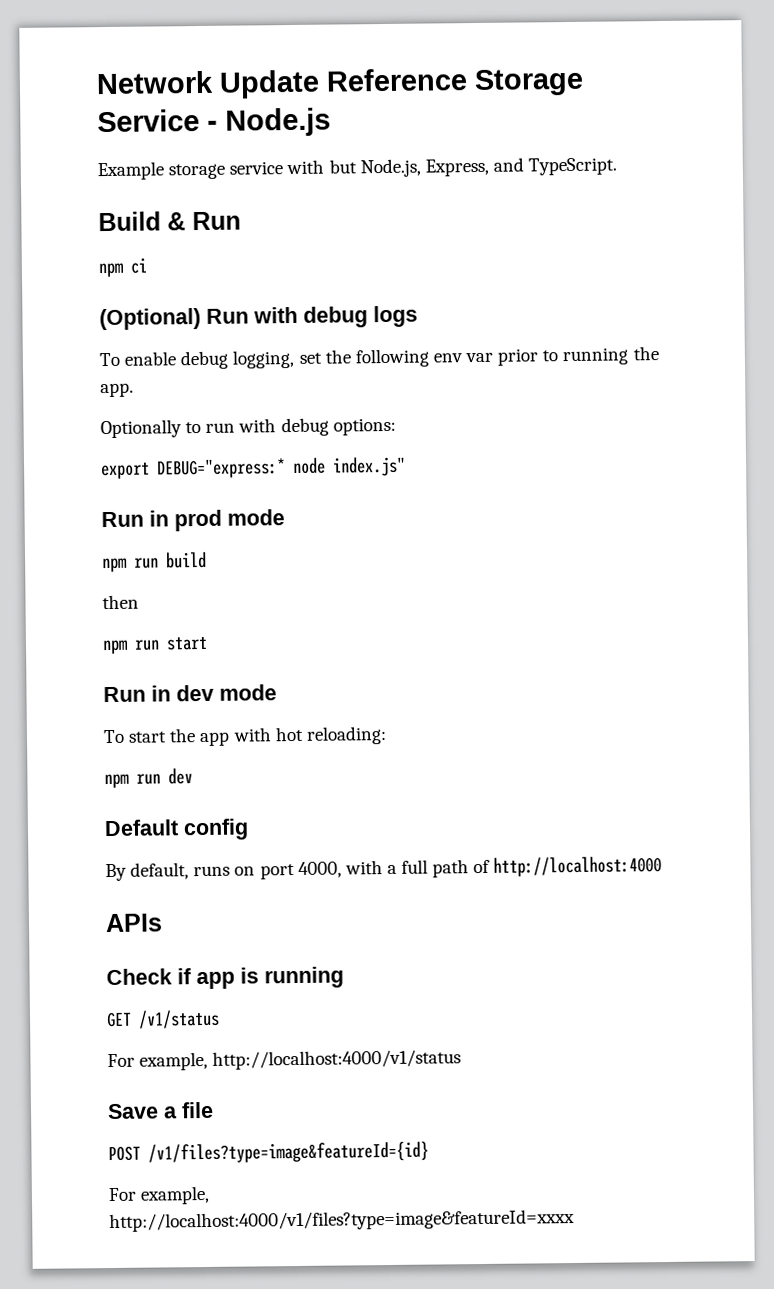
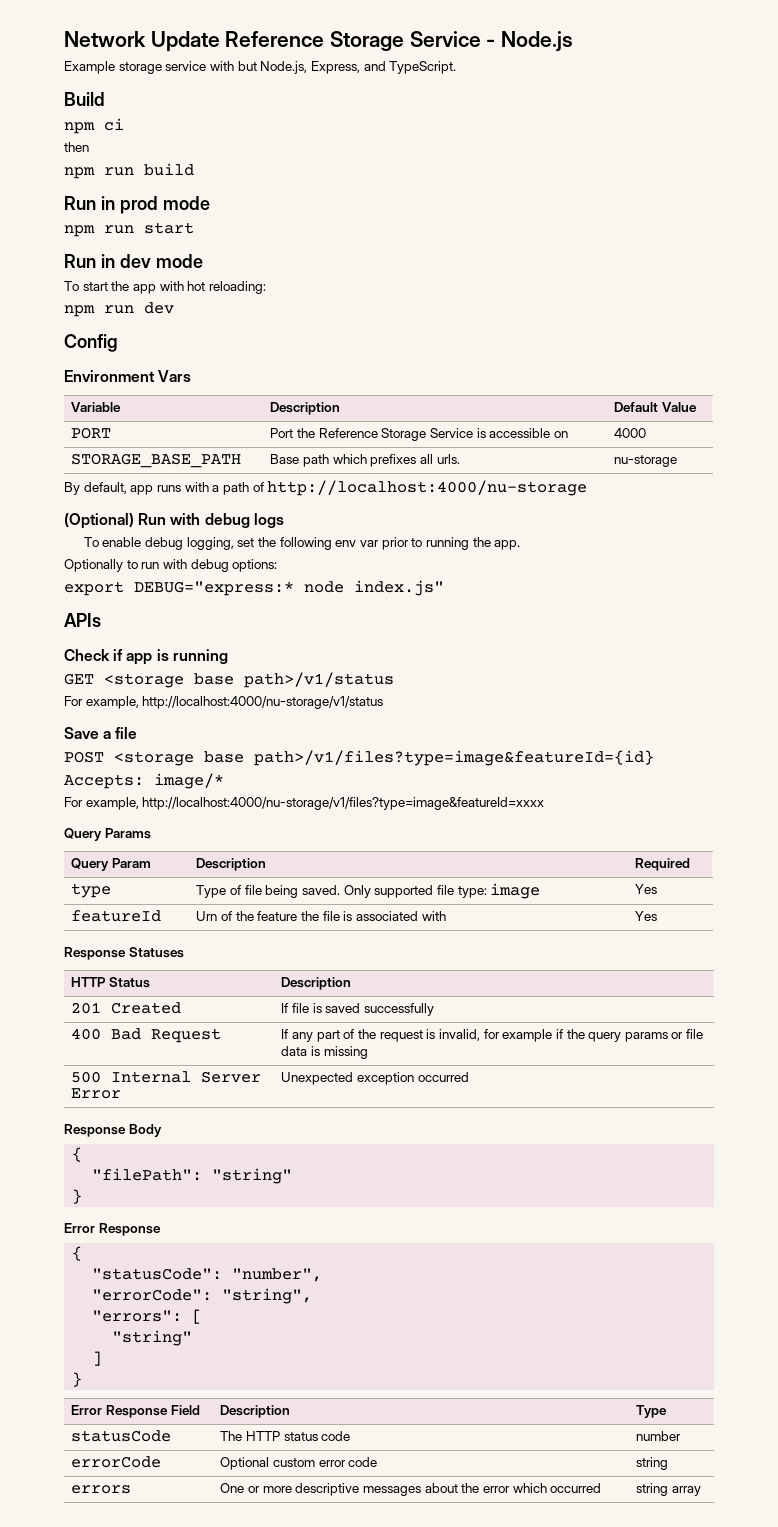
[167,211,241,231] & Run -> (105, 99) none
(147, 265) none -> [64,142,89,152] [64,163,194,179] [64,196,210,214] [64,222,194,237] [64,254,203,268] [64,281,266,294] [64,302,174,317] [64,334,118,352] [64,370,192,382] [71,402,122,412] [270,402,341,415] [614,402,698,412] [71,427,112,439] [270,428,568,441] [614,428,647,438] [71,453,242,468] [270,454,460,467] [614,455,678,467] [64,480,588,496] // then // npm run build // Run in prod mode // npm run start // Run in dev mode // To start the app with hot reloading: // npm run dev // Config // Environment Vars // Variable | Description | Default Value // PORT | Port the Reference Storage Service is accessible on | 4000 // STORAGE_BASE_PATH | Base path which prefixes all urls. | nu-storage // By default, app runs with a path of http://localhost:4000/nu-storage
[101,509,285,532] [102,551,207,573] [102,594,139,610] [102,636,208,655] [103,684,277,703] [103,726,387,747] [104,768,193,789] [104,818,249,841] [105,856,663,882] // Run in prod mode // npm run build // then // npm run start // Run in dev mode // To start the app with hot reloading: // npm run dev // Default config // By default, runs on port 4000, with a full path of http://localhost:4000 -> (444, 588) none
[138,1009,220,1029] [107,1049,462,1071] /v1/status // For example, http://localhost:4000/v1/status -> [104,672,394,688] [64,696,384,709] <storage base path>/v1/status // For example, http://localhost:4000/nu-storage/v1/status
[148,1141,429,1164] [108,1185,211,1205] [109,1209,575,1233] /v1/files?type=image&featureId={id} // For example, http://localhost:4000/v1/files?type=image&featureId=xxxx -> [114,750,654,766] [64,773,224,789] [64,797,545,810] [64,828,151,841] [71,858,152,871] [196,858,267,871] [635,858,691,871] [71,883,112,898] [196,883,541,899] [635,884,658,894] [71,910,162,922] [196,911,446,921] [635,911,658,921] [64,947,184,960] [71,977,151,988] [281,977,352,990] [71,1002,182,1014] [281,1003,434,1016] [71,1028,222,1043] [281,1029,704,1042] [281,1046,368,1059] [71,1071,262,1083] [71,1088,122,1099] [281,1072,469,1085] [64,1124,162,1137] [72,1147,83,1162] [92,1168,293,1184] [72,1189,83,1204] [64,1223,161,1236] [72,1246,83,1261] [92,1268,323,1282] [92,1288,313,1304] [92,1309,203,1324] [112,1330,193,1346] [92,1351,103,1366] [72,1372,83,1387] [71,1405,200,1418] [220,1405,291,1418] [636,1405,668,1418] [71,1430,172,1442] [220,1431,351,1441] [636,1431,682,1441] [71,1456,162,1468] [220,1457,378,1470] [636,1457,669,1470] [71,1485,132,1494] [220,1483,602,1496] [636,1483,702,1496] <storage base path>/v1/files?type=image&featureId={id} // Accepts: image/* // For example, http://localhost:4000/nu-storage/v1/files?type=image&featureId=xxxx // Query Params // Query Param | Description | Required // type | Type of file being saved. Only supported file type: image | Yes // featureId | Urn of the feature the file is associated with | Yes // Response Statuses // HTTP Status | Description // 201 Created | If file is saved successfully // 400 Bad Request | If any part of the request is invalid, for example if the query params or file data is missing // 500 Internal Server Error | Unexpected exception occurred // Response Body // { // "filePath": "string" // } // Error Response // { // "statusCode": "number", // "errorCode": "string", // "errors": [ // "string" // ] // } // Error Response Field | Description | Type // statusCode | The HTTP status code | number // errorCode | Optional custom error code | string // errors | One or more descriptive messages about the error which occurred | string array

